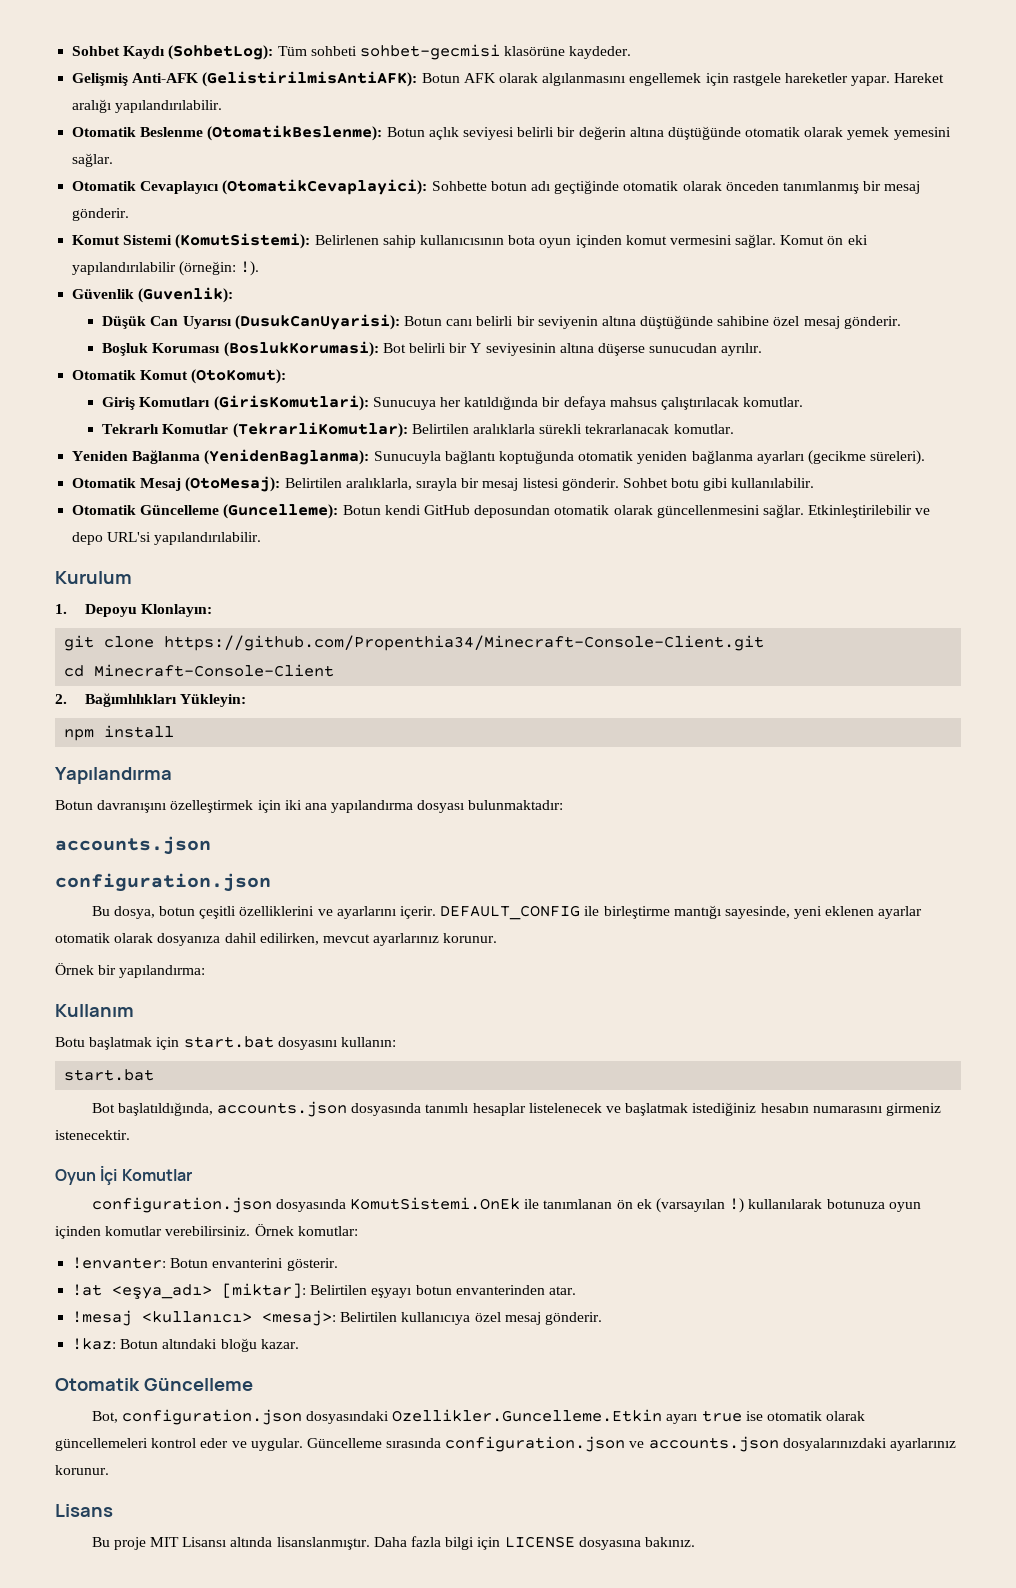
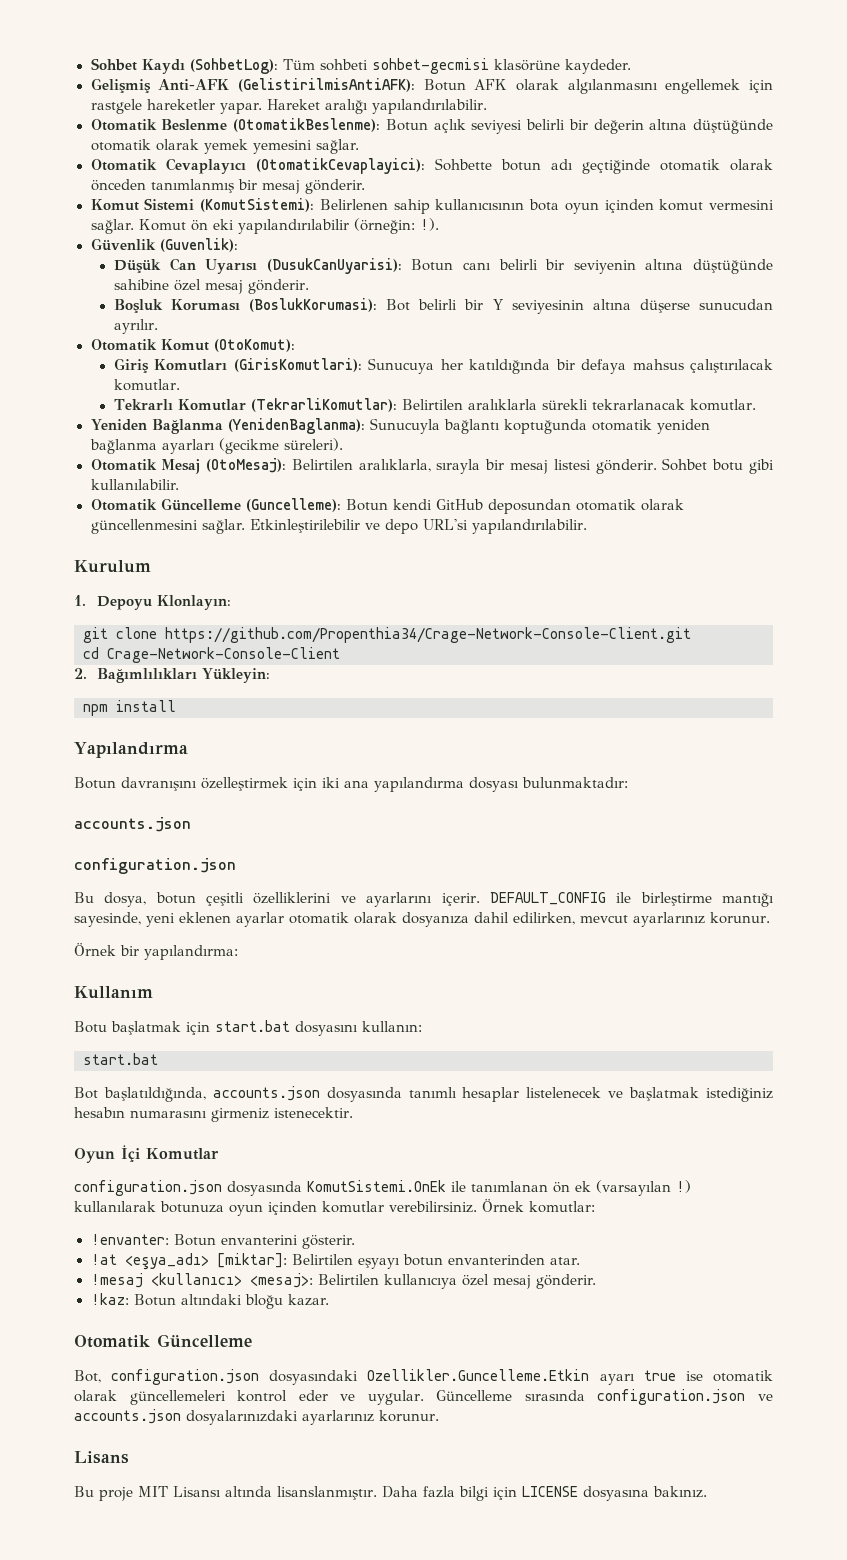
[164,635,765,651] https://github.com/Propenthia34/Minecraft-Console-Client.git -> [165,627,691,643] https://github.com/Propenthia34/Crage-Network-Console-Client.git
[94,664,335,677] Minecraft-Console-Client -> [107,647,340,663] Crage-Network-Console-Client

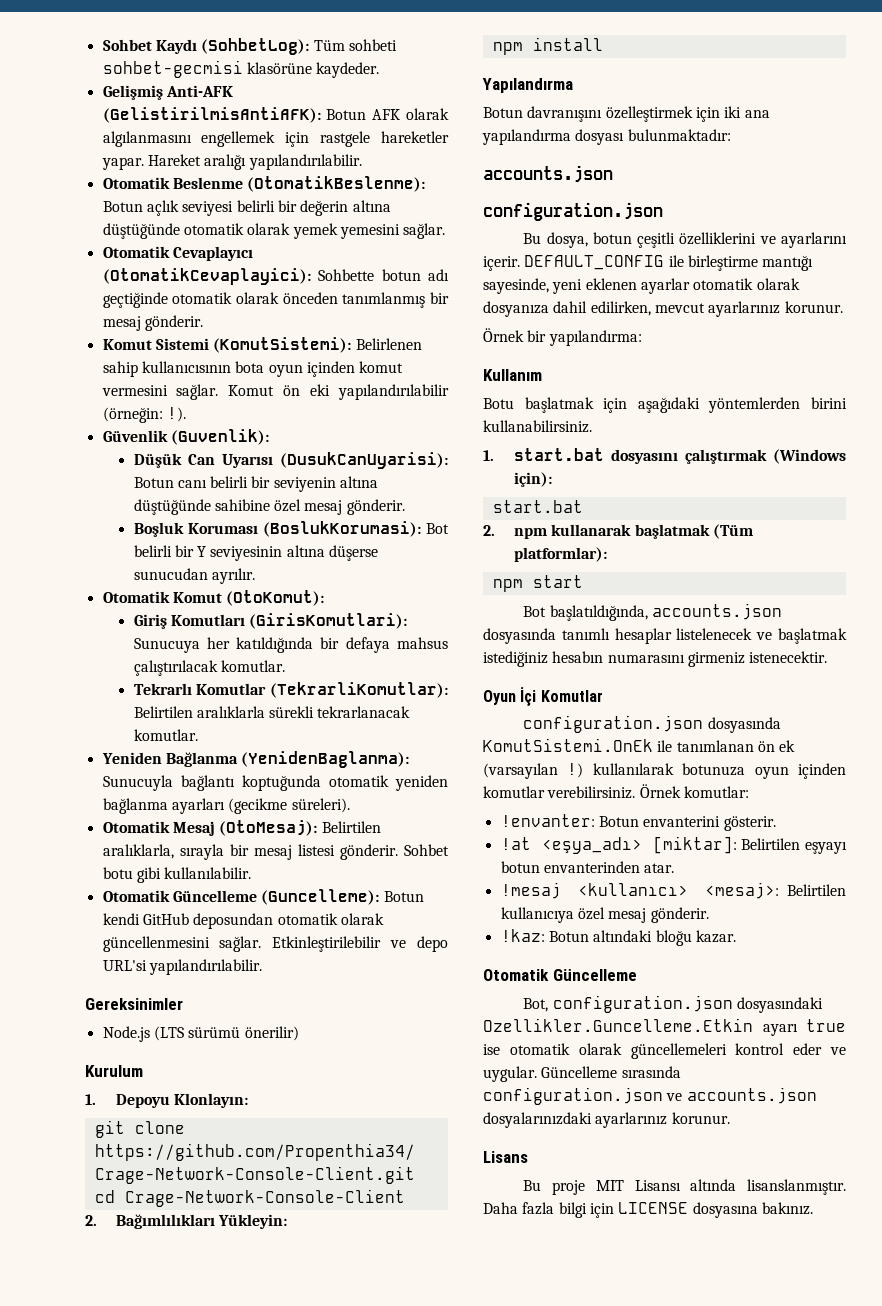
(588, 526) none -> [85,998,183,1010] [102,1026,299,1042] // Gereksinimler // Node.js (LTS sürümü önerilir)
[215,1020,422,1036] [83,1053,158,1065] start.bat dosyasını kullanın: // start.bat -> [637,397,847,413] [483,420,592,433] [483,448,846,464] [513,472,552,487] [492,500,583,513] [483,524,753,539] [513,547,607,562] [492,575,583,592] aşağıdaki yöntemlerden birini kullanabilirsiniz. // 1. start.bat dosyasını çalıştırmak (Windows için): // start.bat // 2. npm kullanarak başlatmak (Tüm platformlar): // npm start

